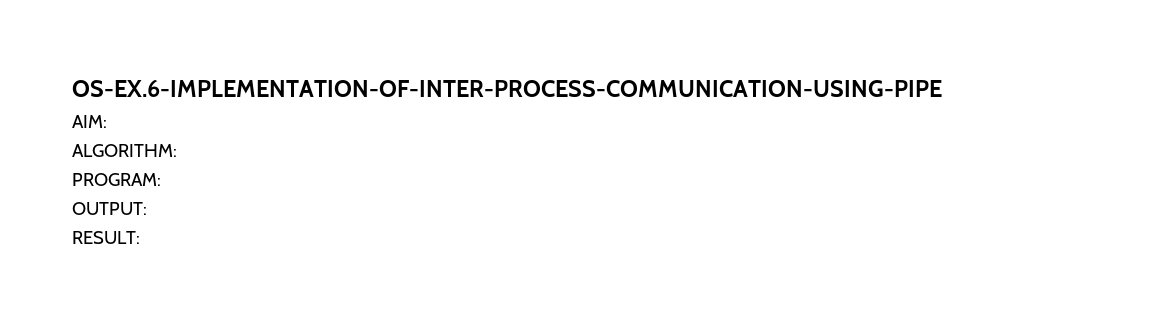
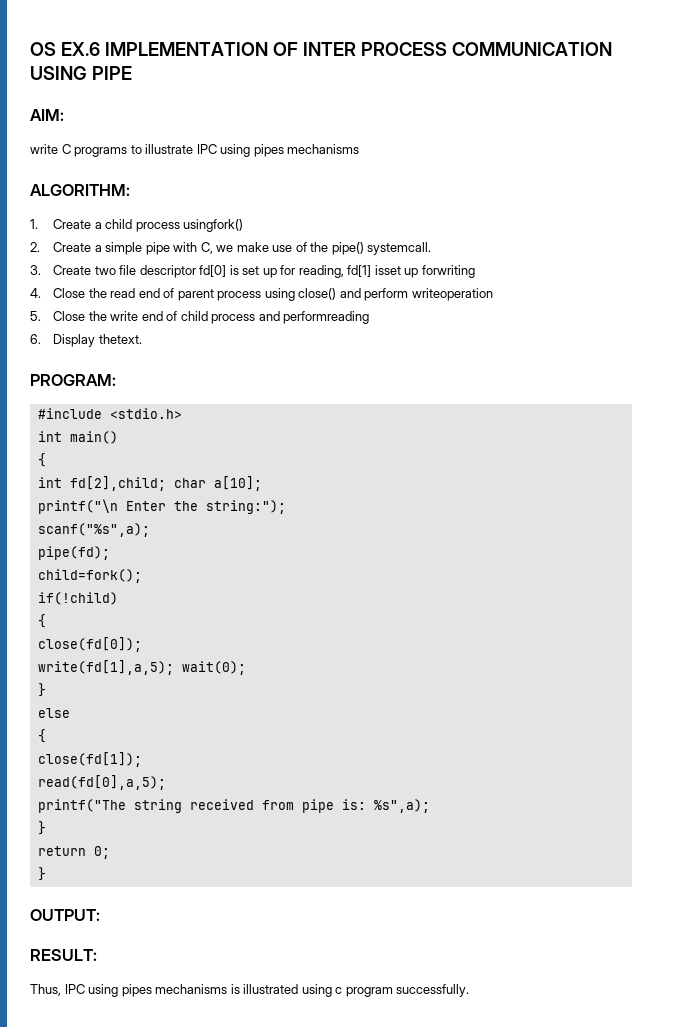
[72,80,942,97] [72,115,107,128] [72,144,177,157] [72,173,161,186] [72,202,147,215] [72,231,140,244] OS-EX.6-IMPLEMENTATION-OF-INTER-PROCESS-COMMUNICATION-USING-PIPE // AIM: // ALGORITHM: // PROGRAM: // OUTPUT: // RESULT: -> [30,42,612,56] [30,66,132,80] [30,109,64,121] [30,144,360,157] [30,184,130,196] [30,219,244,232] [30,242,432,255] [30,265,475,278] [30,288,493,301] [30,311,370,324] [30,334,142,347] [30,374,116,386] [37,408,182,419] [37,431,118,444] [37,453,46,467] [37,476,262,491] [37,499,286,514] [37,523,150,537] [37,546,110,560] [37,569,142,583] [37,592,118,605] [37,614,46,628] [37,637,142,652] [37,660,246,675] [37,683,46,697] [37,708,70,718] [37,729,46,743] [37,752,142,767] [37,775,166,790] [37,799,430,813] [37,821,46,835] [37,846,110,859] [37,867,46,881] [30,909,100,921] [30,949,97,961] [30,984,470,997] OS EX.6 IMPLEMENTATION OF INTER PROCESS COMMUNICATION USING PIPE // AIM: // write C programs to illustrate IPC using pipes mechanisms // ALGORITHM: // 1. Create a child process usingfork() // 2. Create a simple pipe with C, we make use of the pipe() systemcall. // 3. Create two file descriptor fd[0] is set up for reading, fd[1] isset up forwriting // 4. Close the read end of parent process using close() and perform writeoperation // 5. Close the write end of child process and performreading // 6. Display thetext. // PROGRAM: // #include <stdio.h> // int main() // { // int fd[2],child; char a[10]; // printf("\n Enter the string:"); // scanf("%s",a); // pipe(fd); // child=fork(); // if(!child) // { // close(fd[0]); // write(fd[1],a,5); wait(0); // } // else // { // close(fd[1]); // read(fd[0],a,5); // printf("The string received from pipe is: %s",a); // } // return 0; // } // OUTPUT: // RESULT: // Thus, IPC using pipes mechanisms is illustrated using c program successfully.

